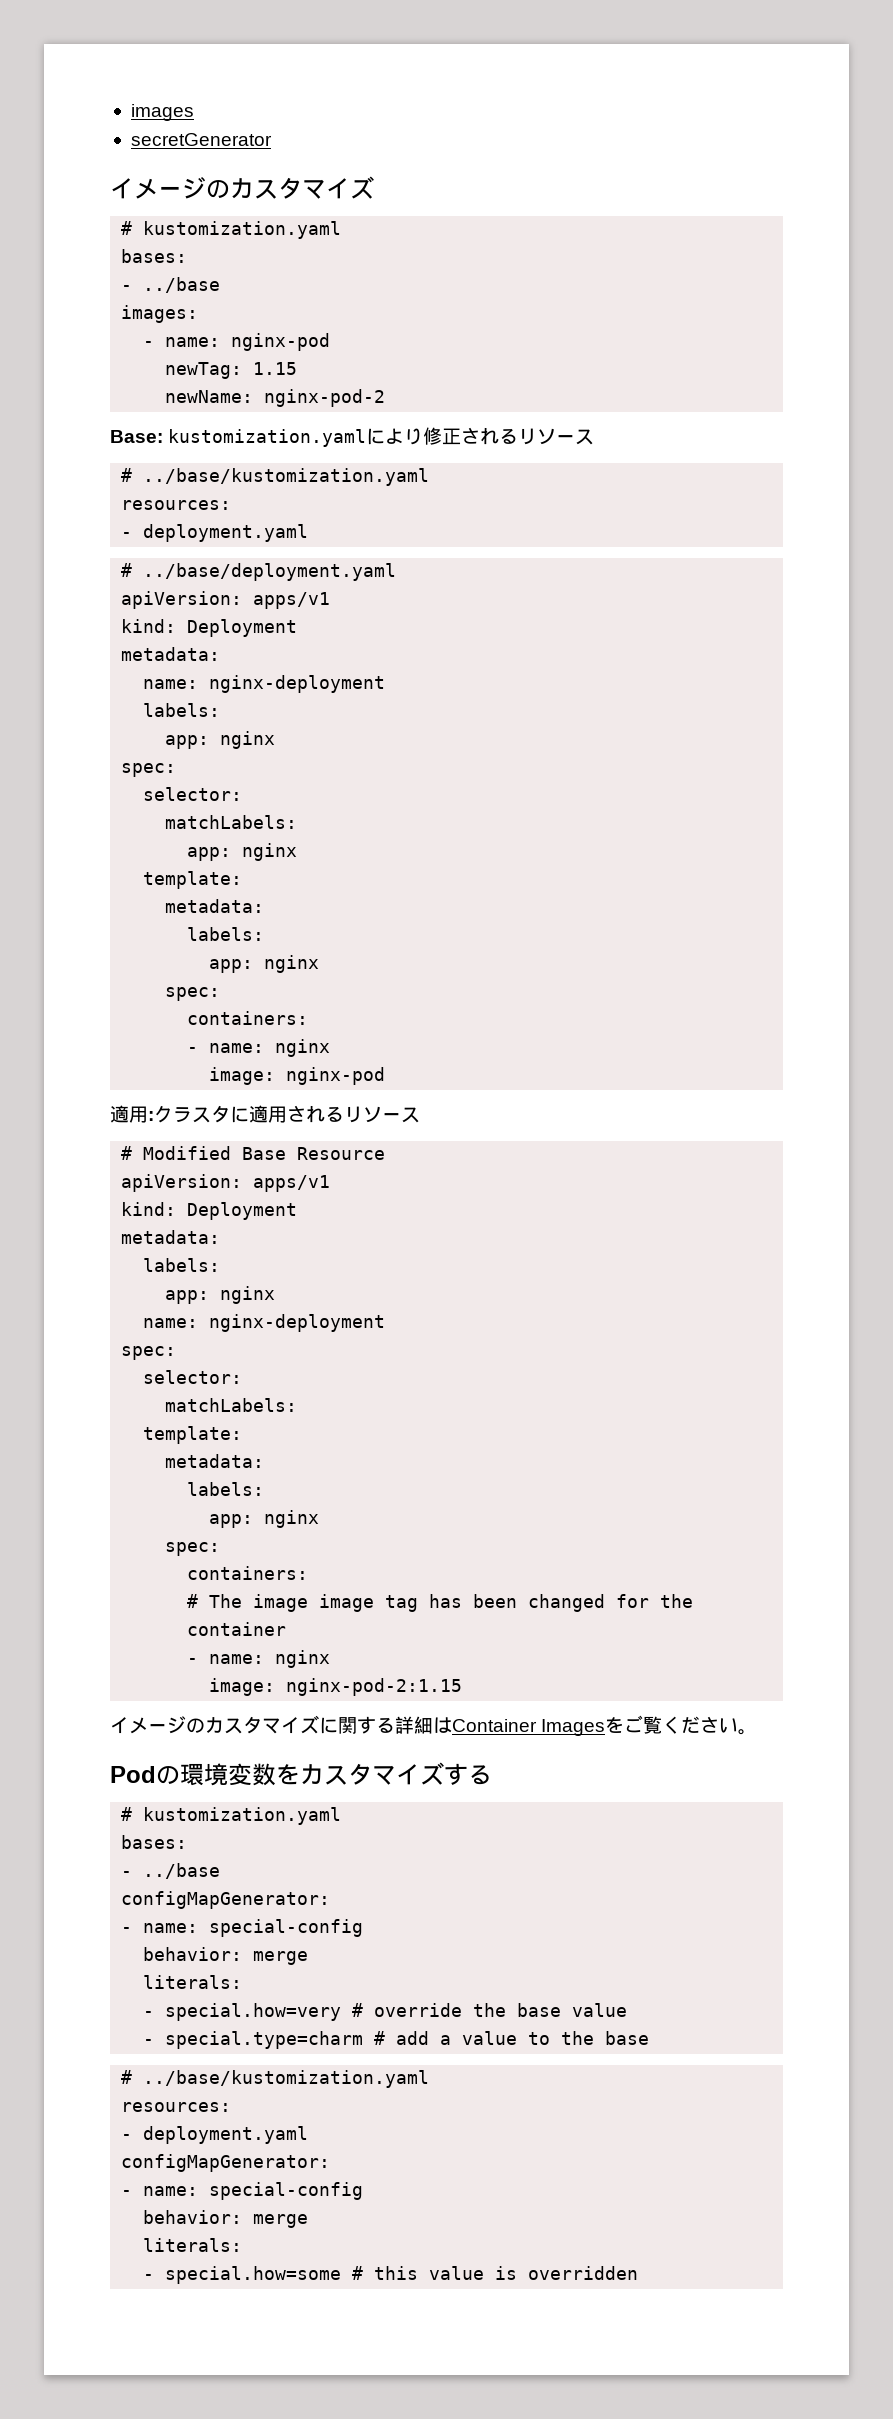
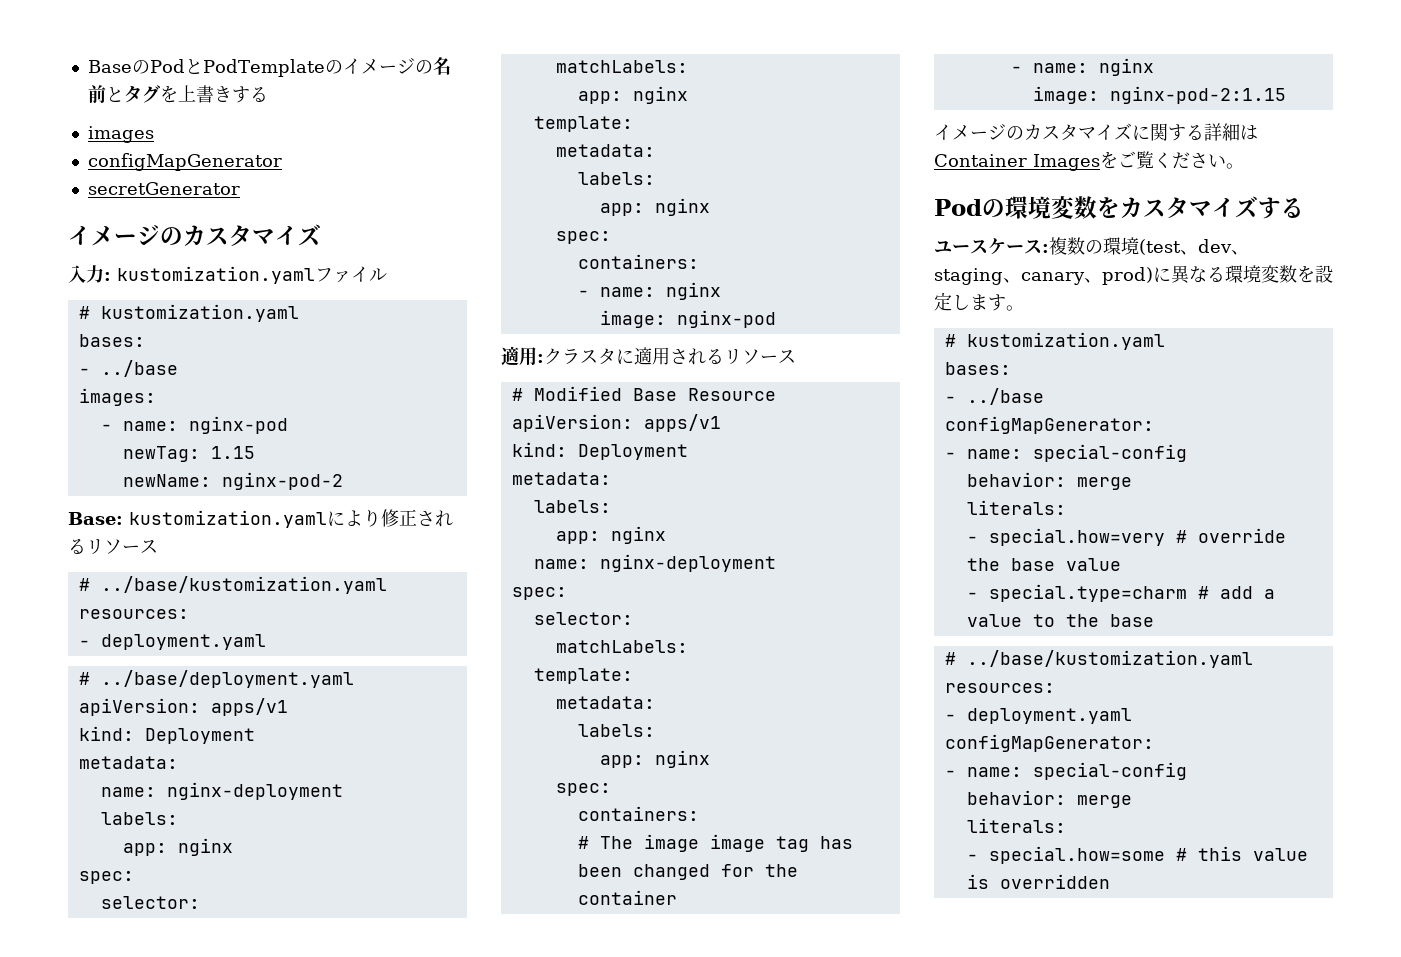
(130, 112) none -> [87,57,451,77] [87,85,268,103] BaseのPodとPodTemplateのイメージの名前とタグを上書きする //
(194, 112) none -> [87,153,282,171] // configMapGenerator
(374, 187) none -> [68,265,387,284] // 入力: kustomization.yamlファイル
(492, 1775) none -> [934,237,1249,255] [934,265,1333,285] [934,292,1024,311] // ユースケース:複数の環境(test、dev、staging、canary、prod)に異なる環境変数を設定します。

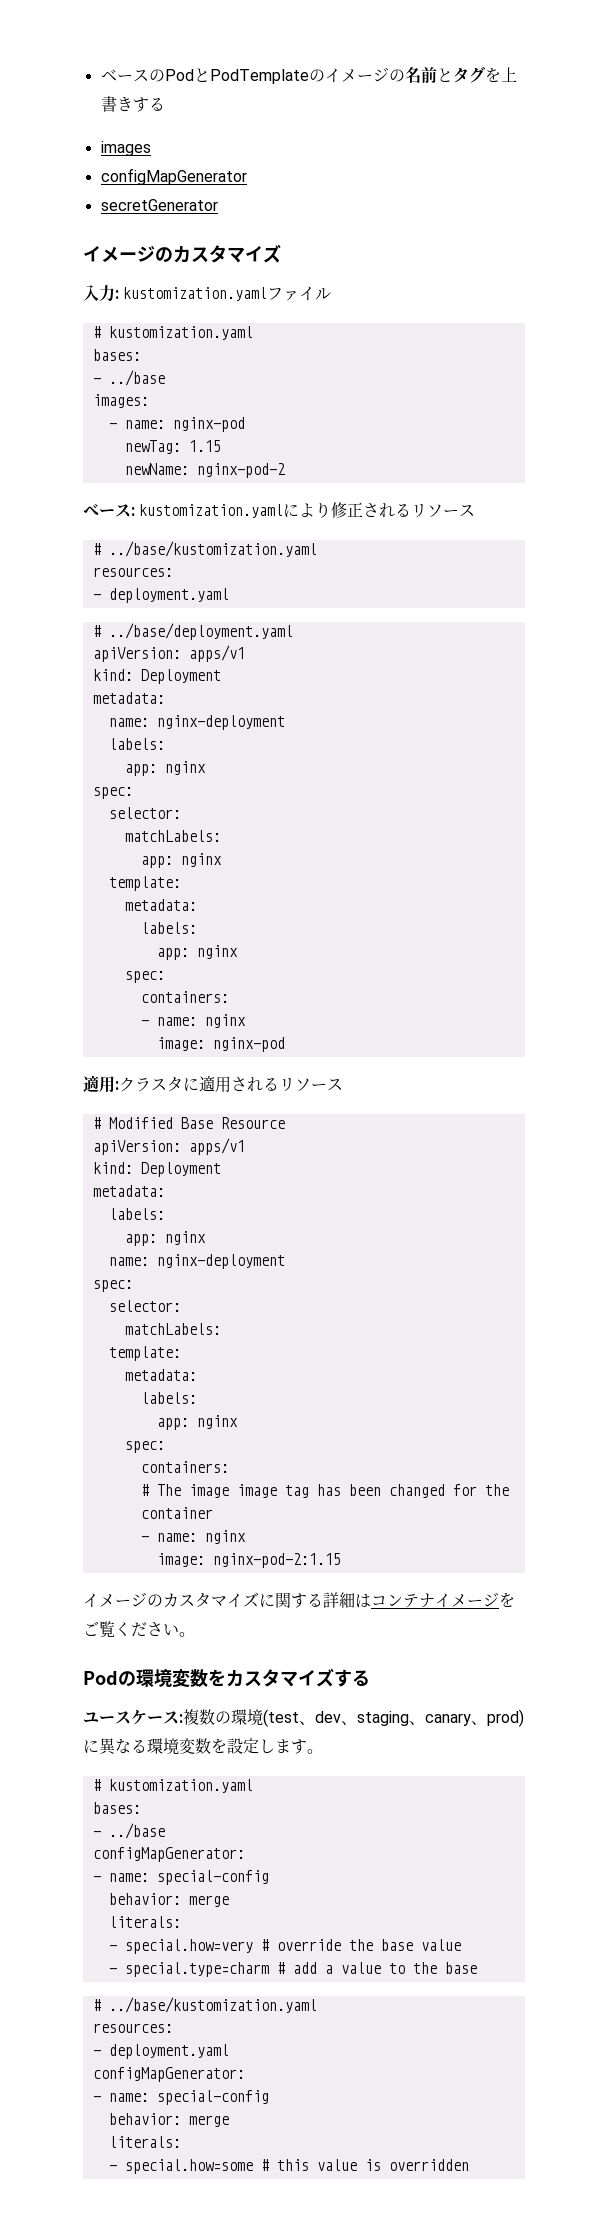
[87,60,132,73] Base -> [100,69,149,82] ベース
[68,512,123,525] Base: -> [83,504,135,517] ベース:
[934,154,1100,171] Container Images -> [371,1592,499,1608] コンテナイメージ

